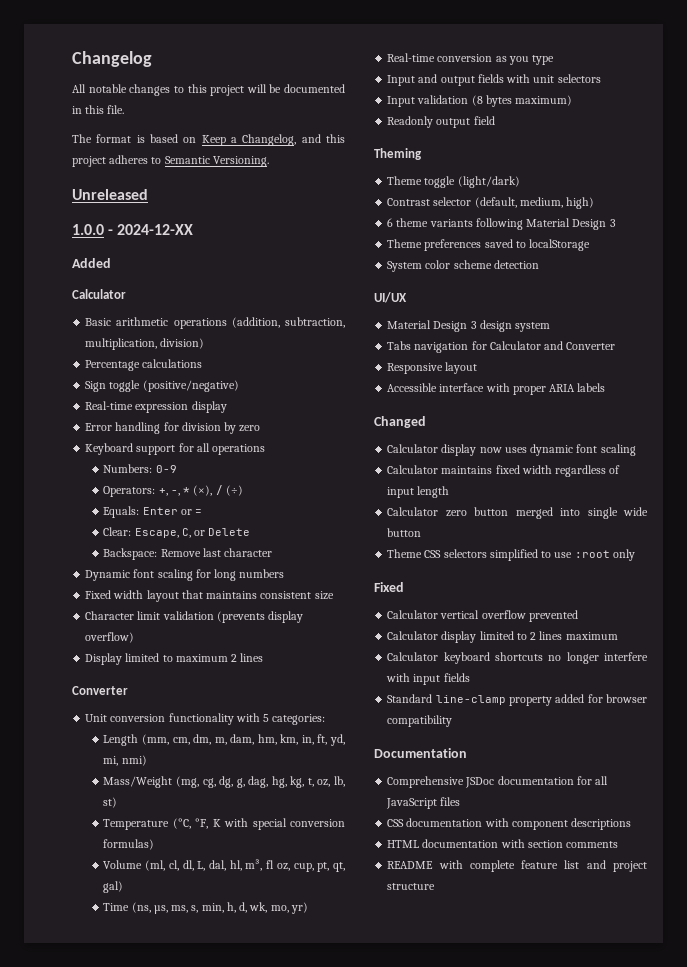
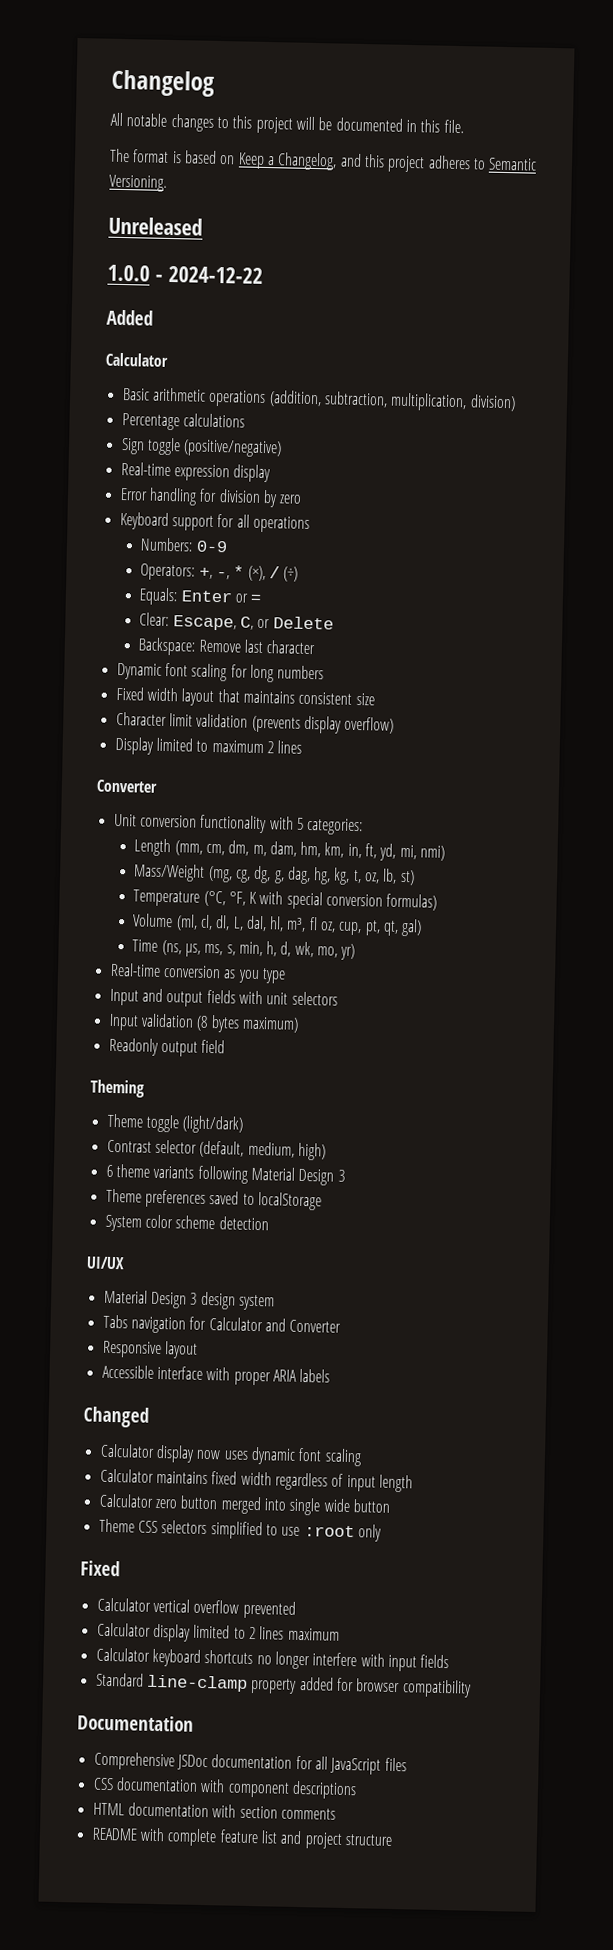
[117,224,194,235] 2024-12-XX -> [167,265,263,284] 2024-12-22

